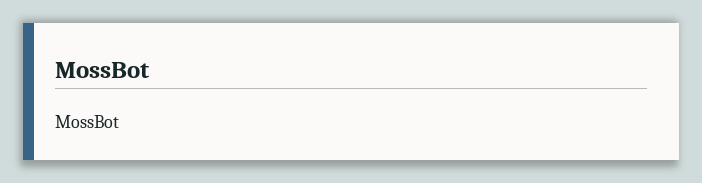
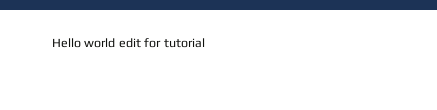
[55,62,150,78] [55,115,119,128] MossBot // MossBot -> [52,38,205,48] Hello world edit for tutorial

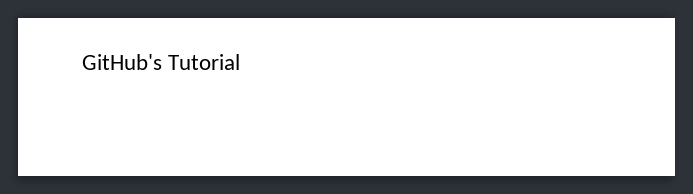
[52,38,205,48] Hello world edit for tutorial -> [82,54,241,70] GitHub's Tutorial

